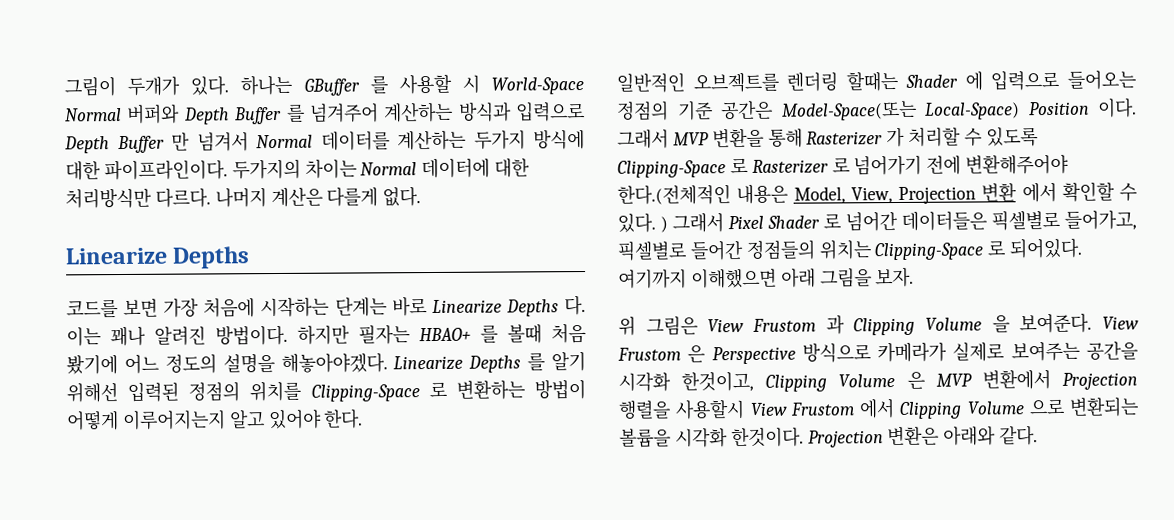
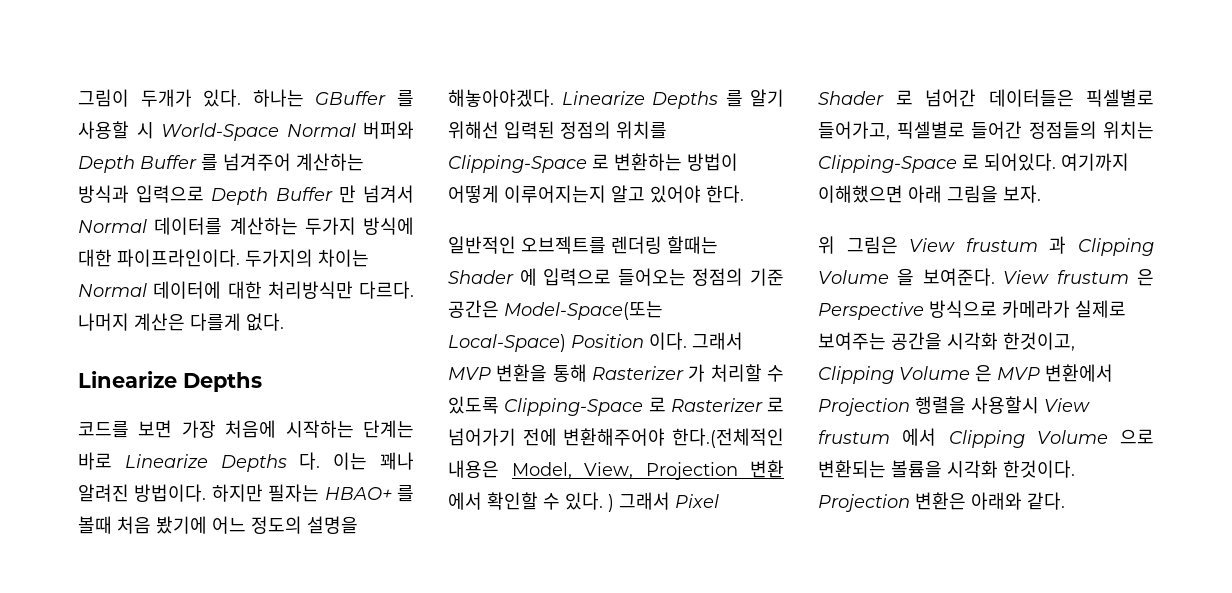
[752,318,816,332] Frustom -> [965,238,1038,252] frustum
[617,347,681,361] Frustom -> [1056,270,1129,284] frustum
[789,402,855,416] Frustom -> [818,430,890,444] frustum

